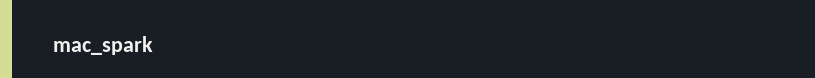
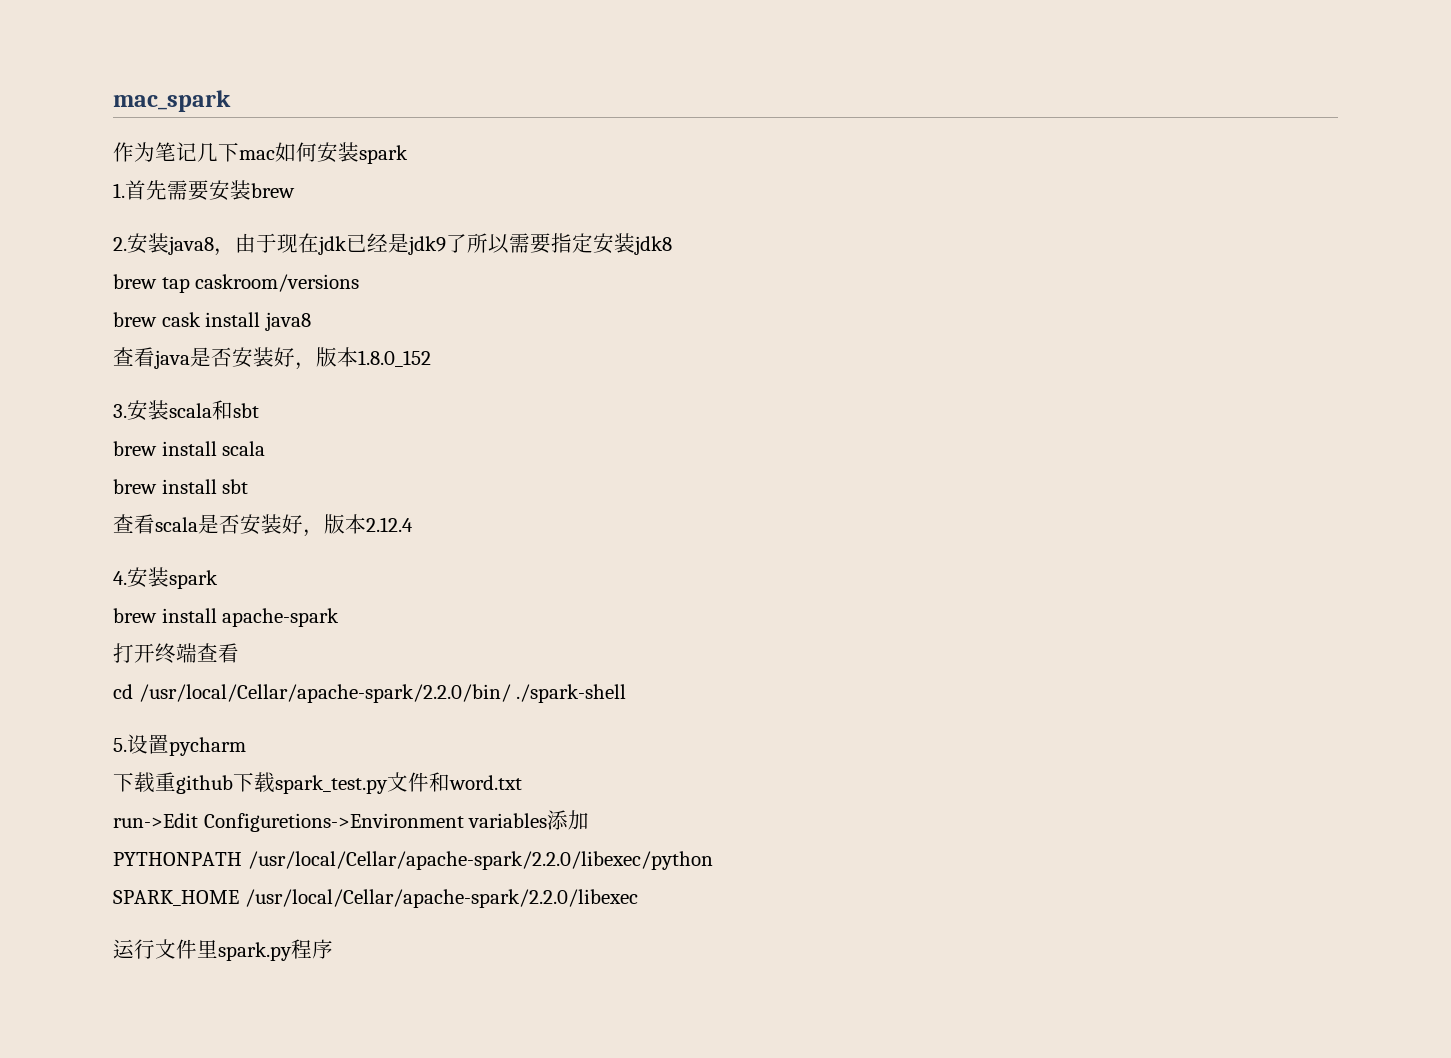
(153, 45) none -> [113,142,408,164] [113,180,295,201] [113,233,672,256] [113,274,360,293] [113,312,311,331] [113,347,431,370] [113,400,259,421] [113,441,266,456] [113,479,249,494] [113,514,413,537] [113,567,218,589] [113,608,340,627] [113,643,239,664] [113,684,627,703] [113,734,246,756] [113,772,522,794] [113,810,590,832] [113,851,713,870] [113,889,638,908] [113,939,333,961] // 作为笔记几下mac如何安装spark // 1.首先需要安装brew // 2.安装java8，由于现在jdk已经是jdk9了所以需要指定安装jdk8 // brew tap caskroom/versions // brew cask install java8 // 查看java是否安装好，版本1.8.0_152 // 3.安装scala和sbt // brew install scala // brew install sbt // 查看scala是否安装好，版本2.12.4 // 4.安装spark // brew install apache-spark // 打开终端查看 // cd /usr/local/Cellar/apache-spark/2.2.0/bin/ ./spark-shell // 5.设置pycharm // 下载重github下载spark_test.py文件和word.txt // run->Edit Configuretions->Environment variables添加 // PYTHONPATH /usr/local/Cellar/apache-spark/2.2.0/libexec/python // SPARK_HOME /usr/local/Cellar/apache-spark/2.2.0/libexec // 运行文件里spark.py程序

